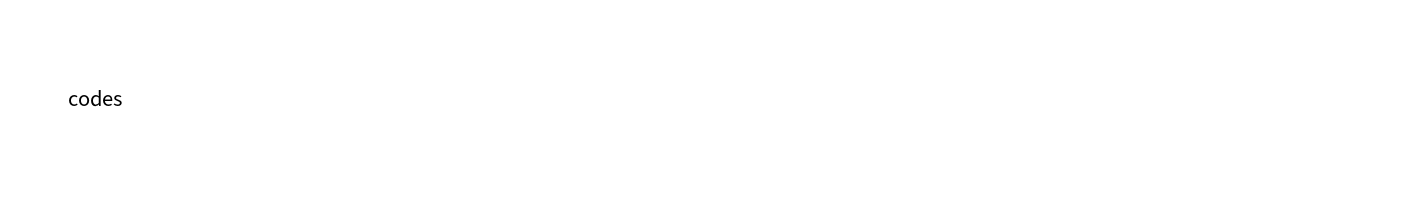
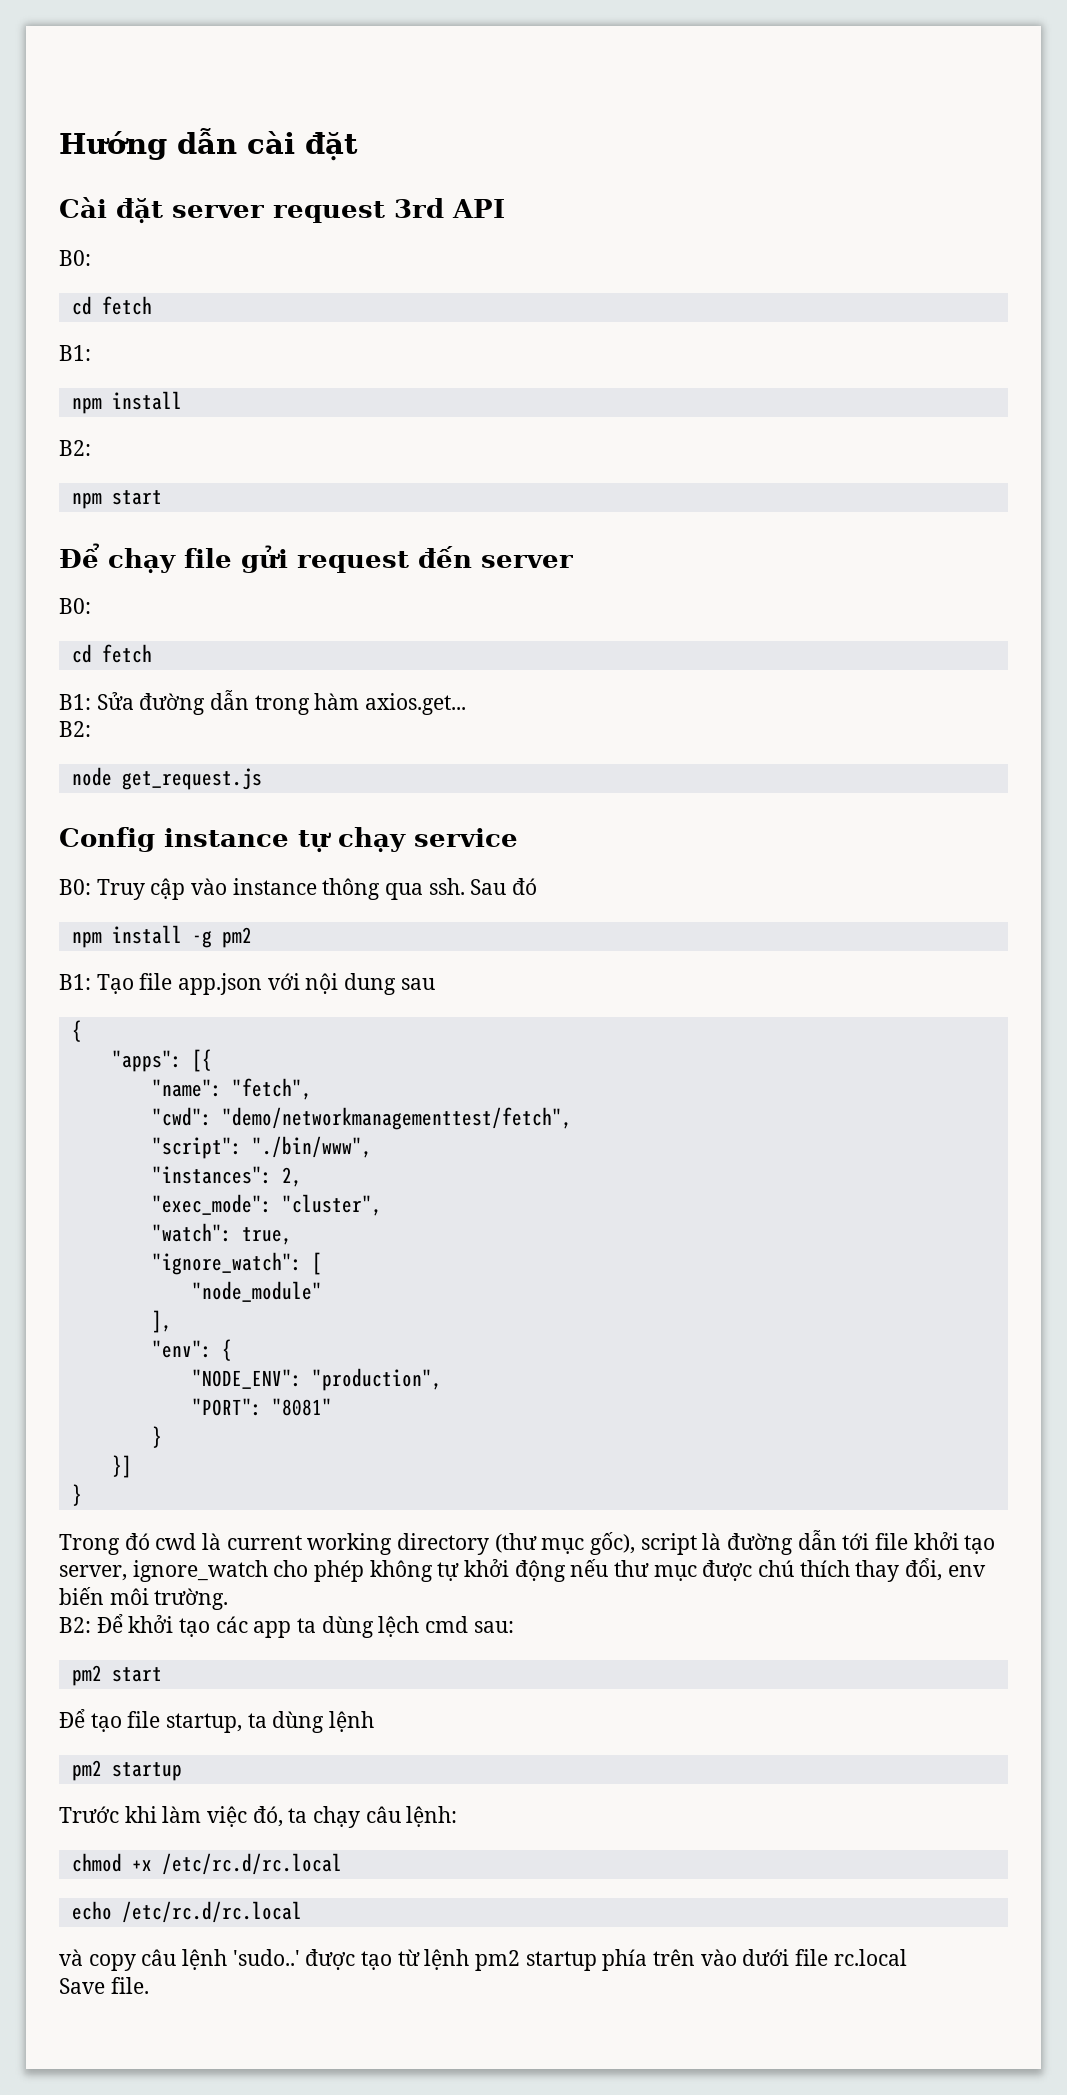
[68,90,122,107] codes -> [59,128,358,161] [59,197,505,224] [59,250,91,266] [71,296,152,315] [59,345,91,361] [71,391,182,414] [59,440,91,456] [71,490,162,509] [59,543,573,574] [59,598,91,614] [71,644,152,663] [59,690,467,715] [59,721,91,737] [71,767,262,790] [59,827,518,853] [59,878,538,900] [71,925,252,948] [59,973,435,995] [71,1020,82,1042] [111,1049,212,1072] [151,1078,312,1100] [151,1107,572,1130] [151,1136,372,1159] [151,1166,302,1187] [151,1194,382,1216] [151,1223,292,1245] [151,1252,322,1275] [191,1281,322,1302] [151,1310,172,1333] [151,1339,232,1361] [191,1368,442,1391] [191,1398,332,1416] [151,1426,162,1448] [111,1455,132,1478] [71,1484,82,1506] [59,1530,996,1555] [59,1558,986,1582] [59,1587,229,1610] [59,1614,514,1638] [71,1665,162,1686] [59,1709,375,1733] [71,1760,182,1781] [59,1806,458,1828] [71,1853,342,1875] [71,1901,302,1923] [59,1949,907,1971] [59,1977,149,1994] Hướng dẫn cài đặt // Cài đặt server request 3rd API // B0: // cd fetch // B1: // npm install // B2: // npm start // Để chạy file gửi request đến server // B0: // cd fetch // B1: Sửa đường dẫn trong hàm axios.get... // B2: // node get_request.js // Config instance tự chạy service // B0: Truy cập vào instance thông qua ssh. Sau đó // npm install -g pm2 // B1: Tạo file app.json với nội dung sau // { // "apps": [{ // "name": "fetch", // "cwd": "demo/networkmanagementtest/fetch", // "script": "./bin/www", // "instances": 2, // "exec_mode": "cluster", // "watch": true, // "ignore_watch": [ // "node_module" // ], // "env": { // "NODE_ENV": "production", // "PORT": "8081" // } // }] // } // Trong đó cwd là current working directory (thư mục gốc), script là đường dẫn tới file khởi tạo server, ignore_watch cho phép không tự khởi động nếu thư mục được chú thích thay đổi, env biến môi trường. // B2: Để khởi tạo các app ta dùng lệch cmd sau: // pm2 start // Để tạo file startup, ta dùng lệnh // pm2 startup // Trước khi làm việc đó, ta chạy câu lệnh: // chmod +x /etc/rc.d/rc.local // echo /etc/rc.d/rc.local // và copy câu lệnh 'sudo..' được tạo từ lệnh pm2 startup phía trên vào dưới file rc.local // Save file.

